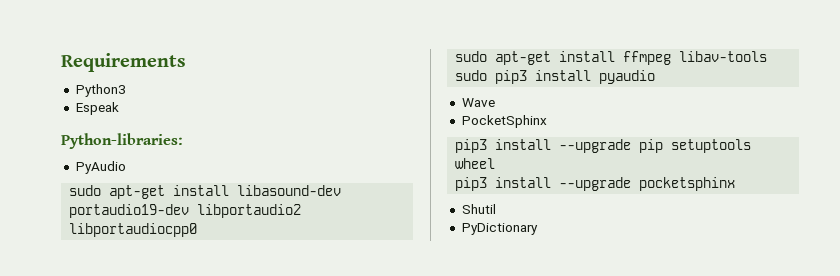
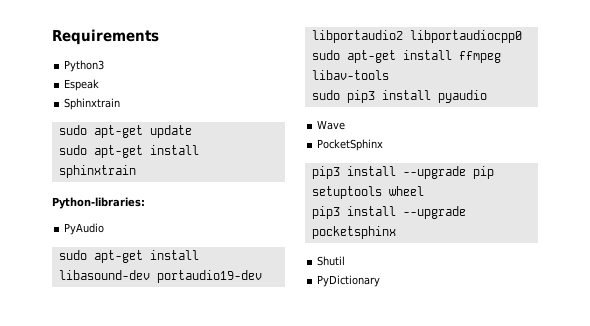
(119, 108) none -> [64,98,121,110] [58,125,192,138] [58,145,199,158] [58,165,136,178] // Sphinxtrain // sudo apt-get update // sudo apt-get install sphinxtrain

